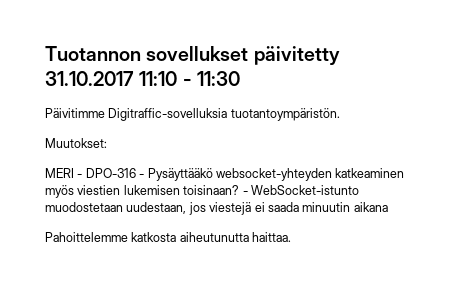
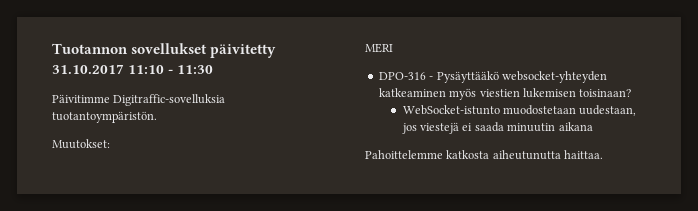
[77,174,83,178] - -> (393, 48) //
[242,191,248,195] - -> (632, 93) //

